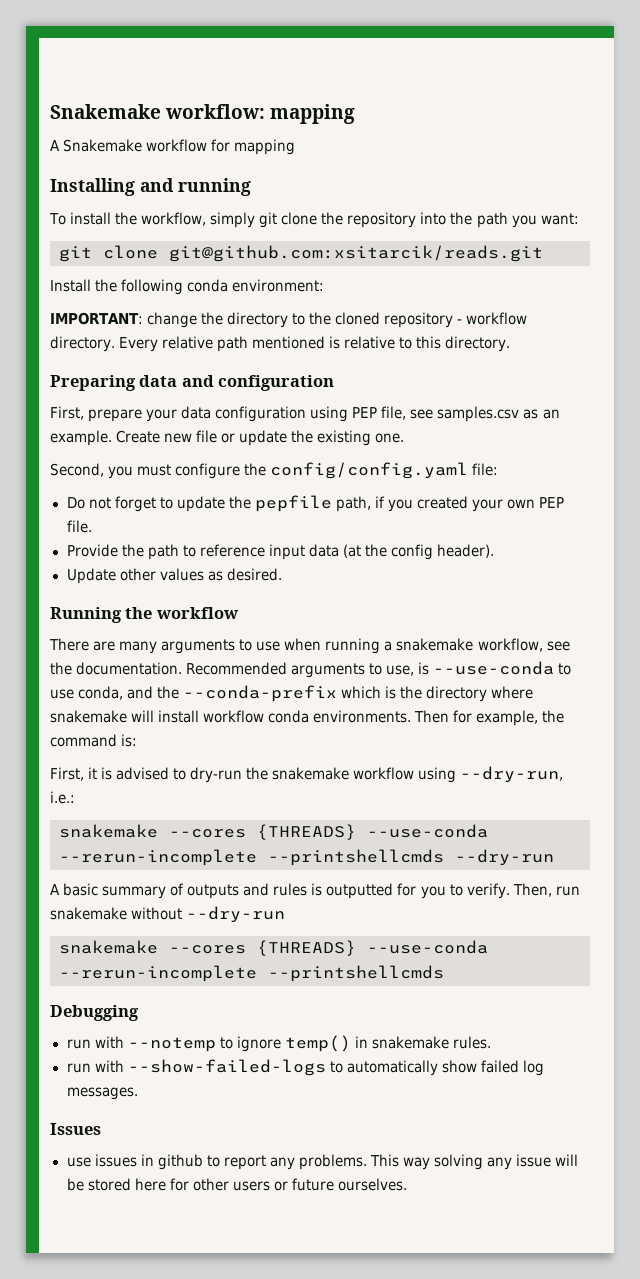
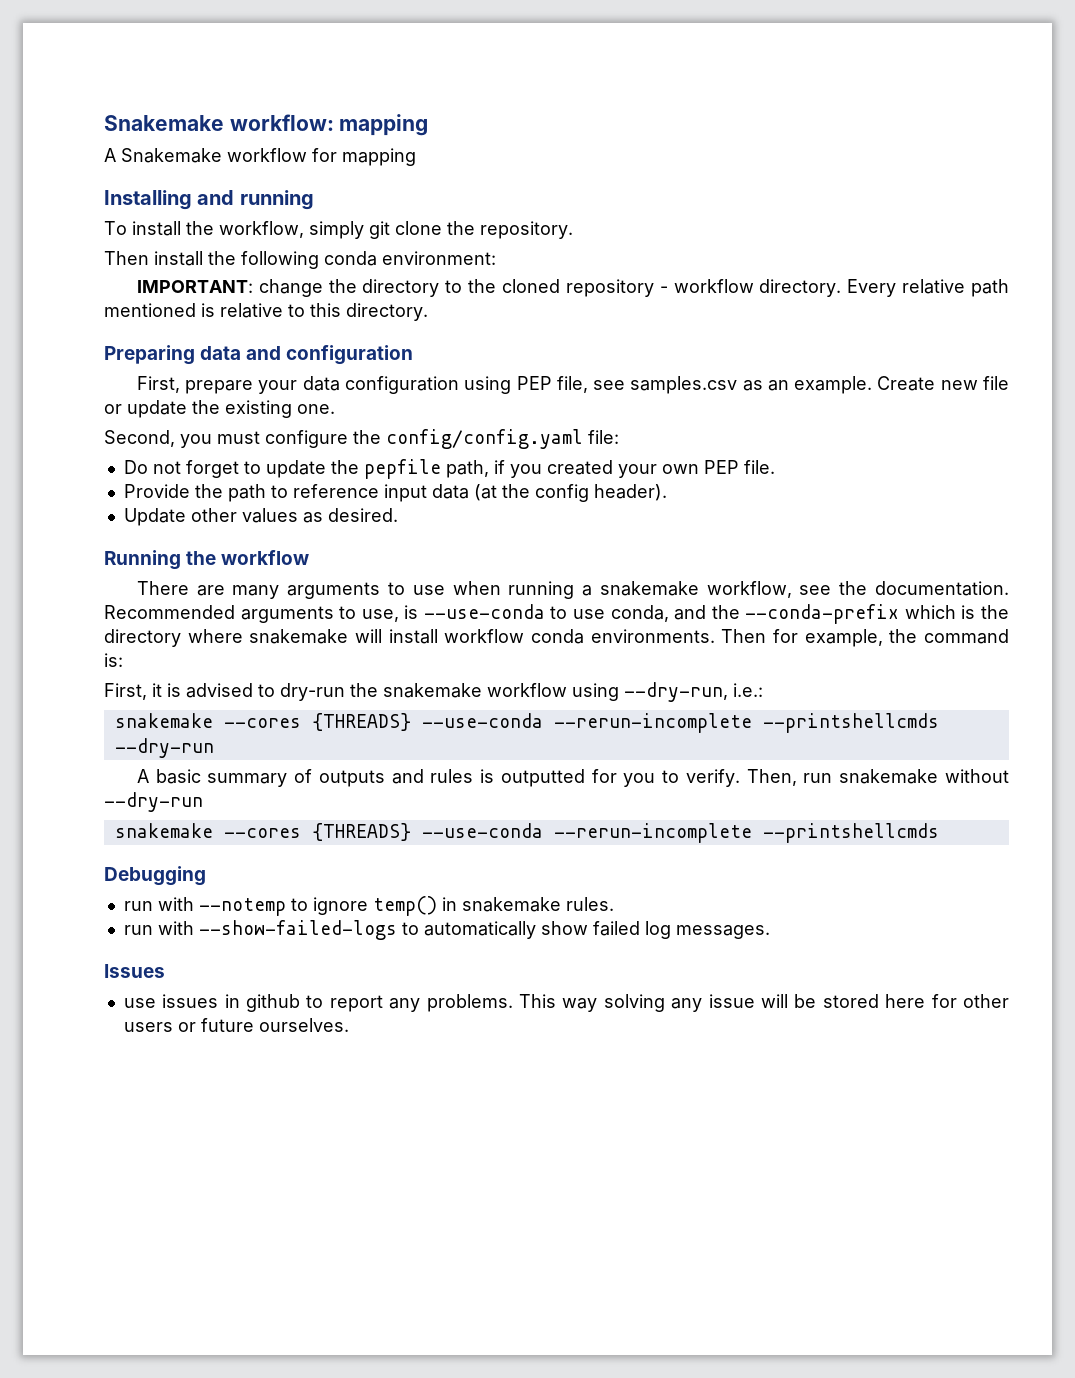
[347,212,579,228] [59,245,543,262] [50,279,91,292] repository into the path you want: // git clone git@github.com:xsitarcik/reads.git // Install -> [480,221,573,239] [104,251,203,266] repository. // Then install

